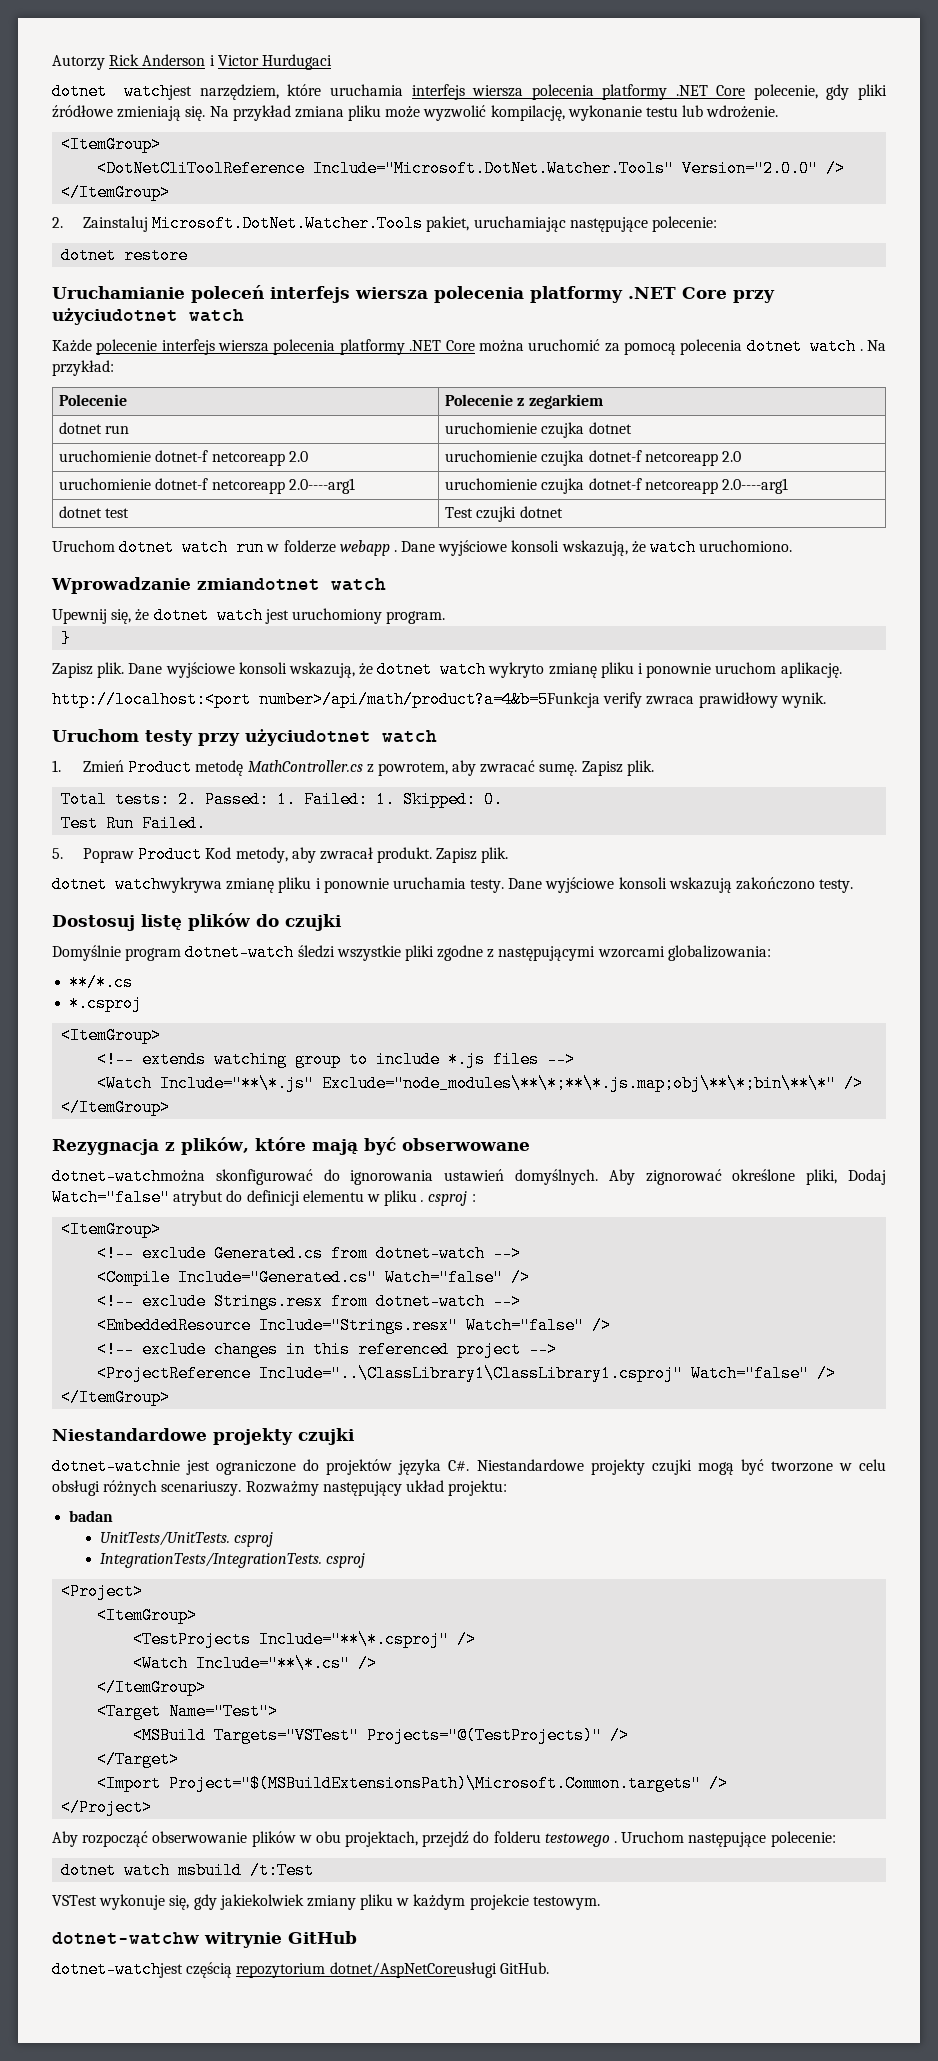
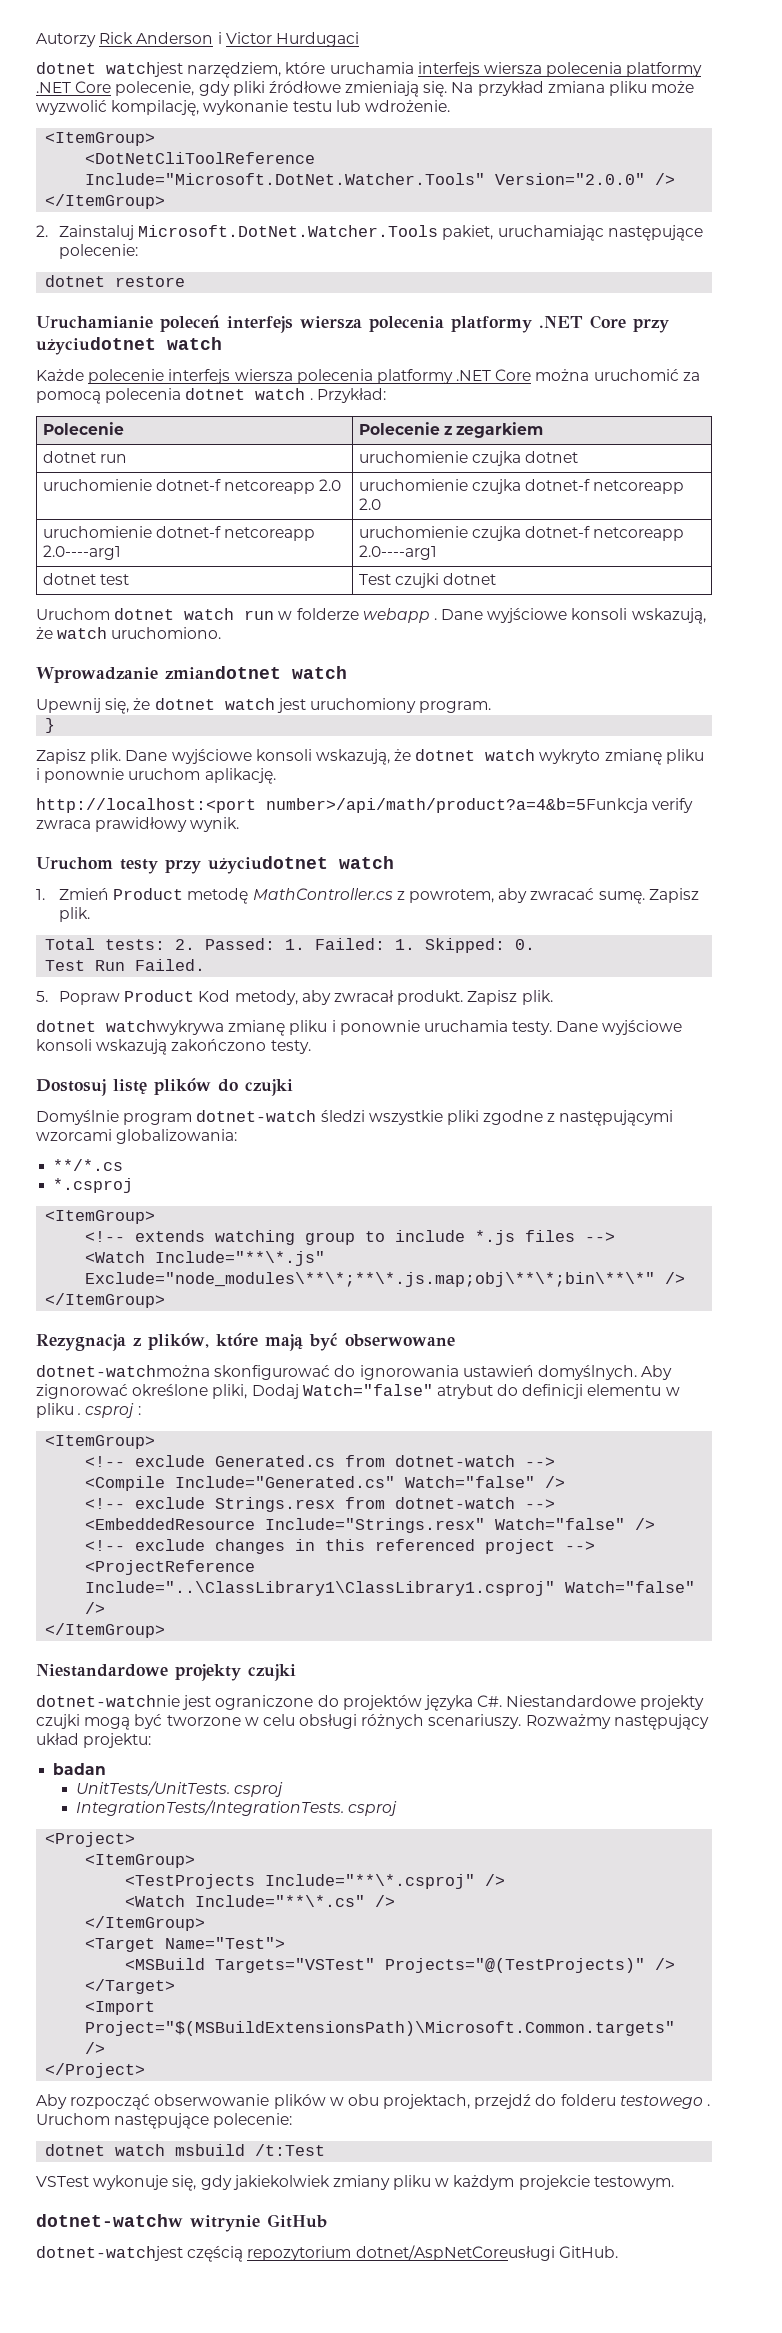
[867,340,887,351] [52,360,114,376] Na przykład: -> [316,388,386,403] Przykład:

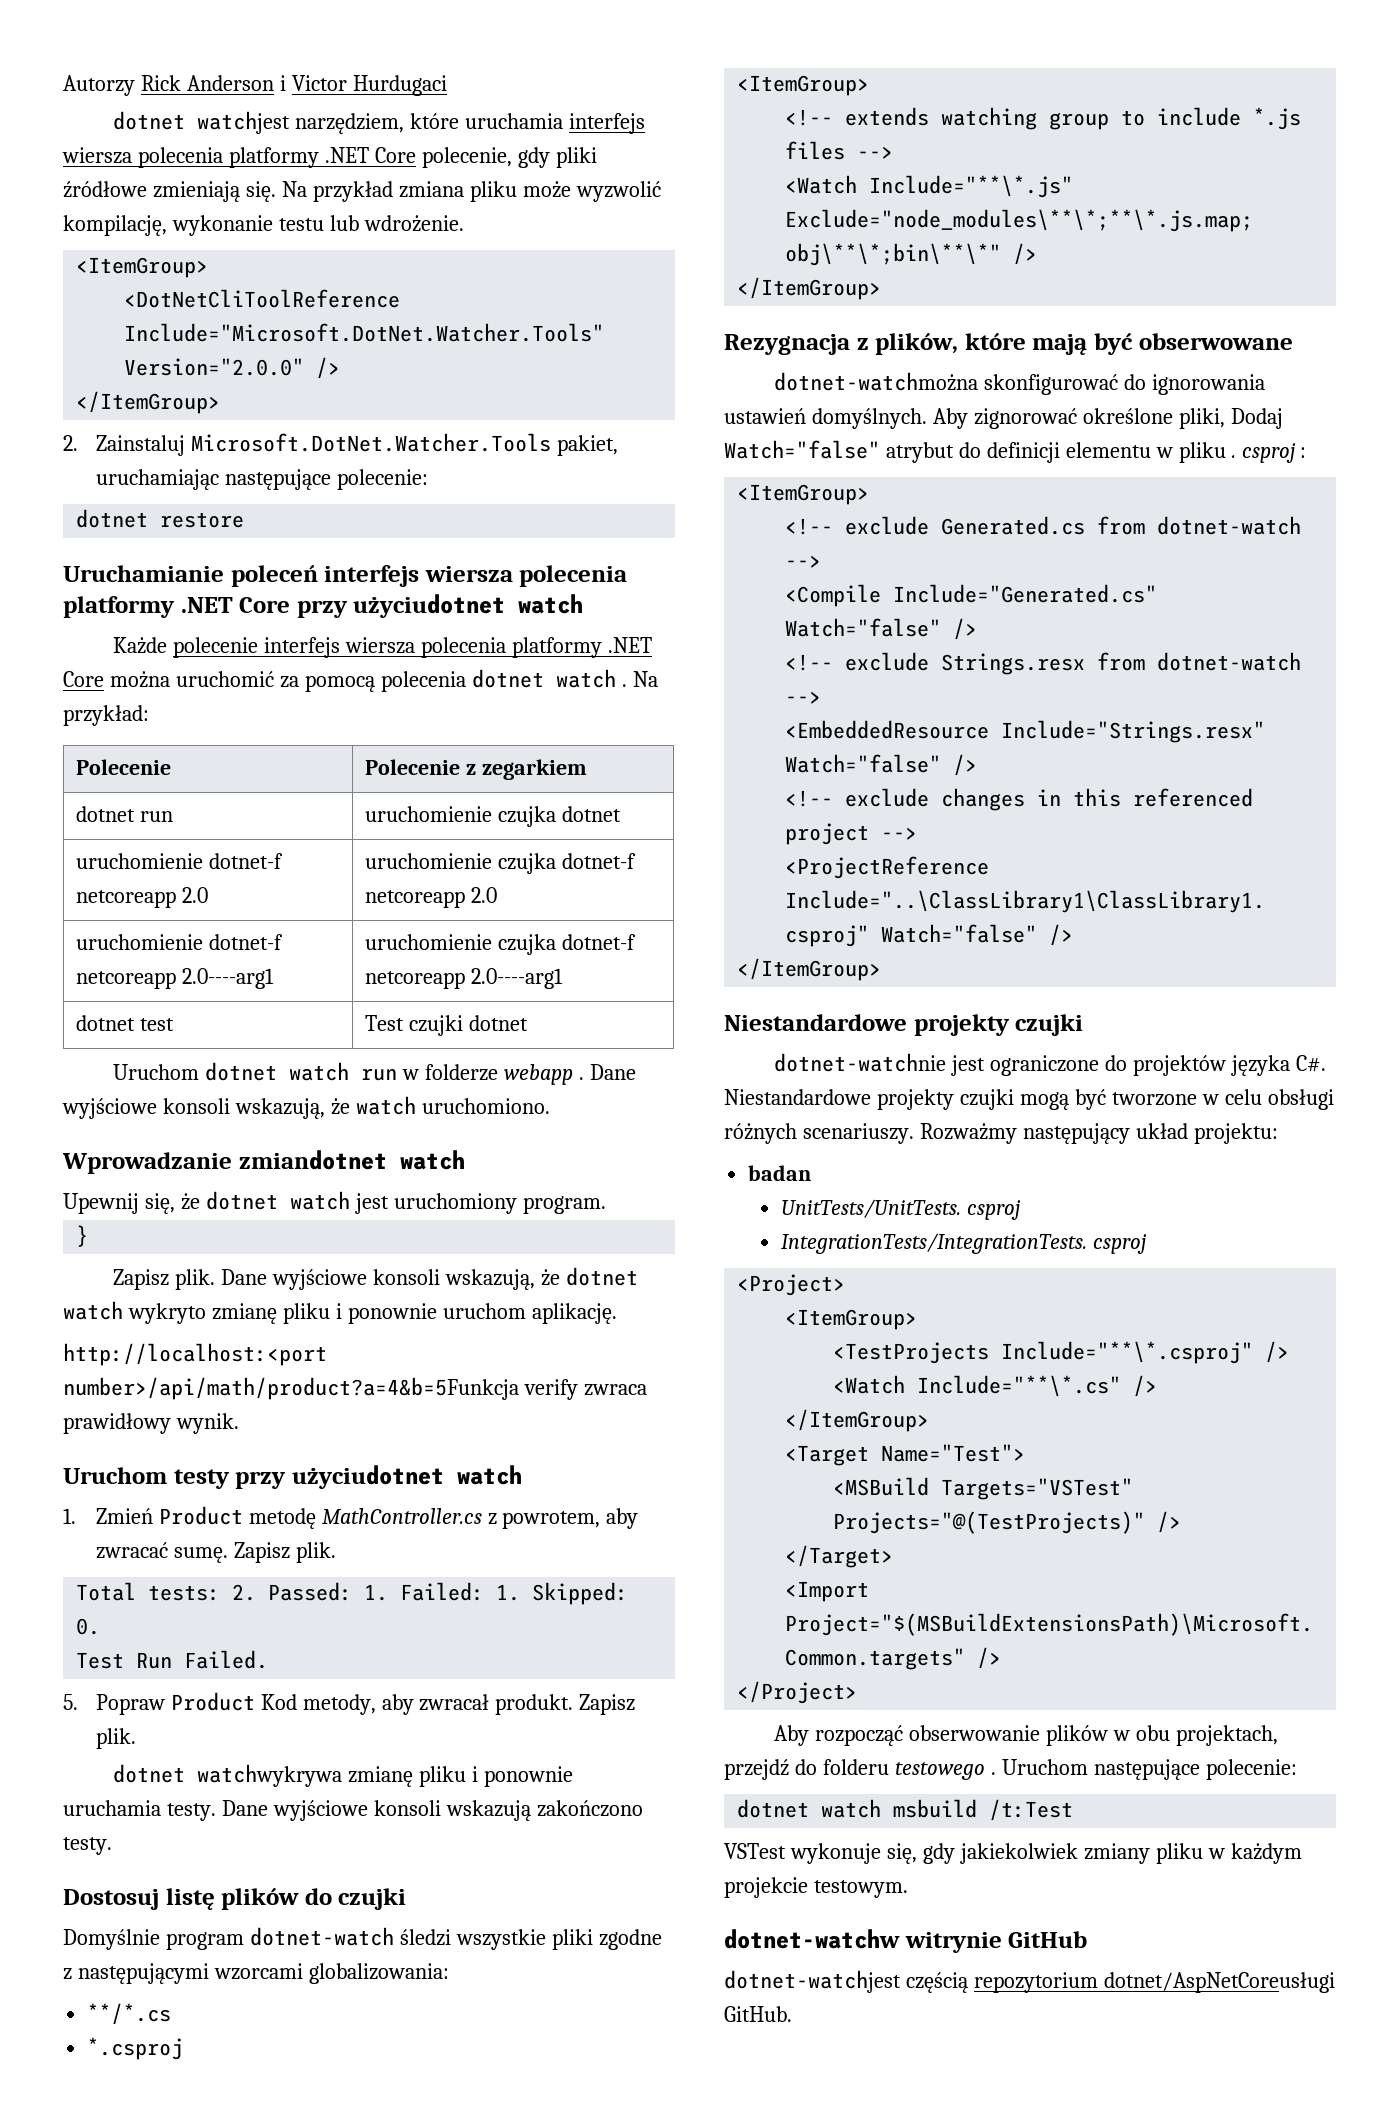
[316,388,386,403] Przykład: -> [632,671,658,687] [63,705,149,726] Na przykład:

